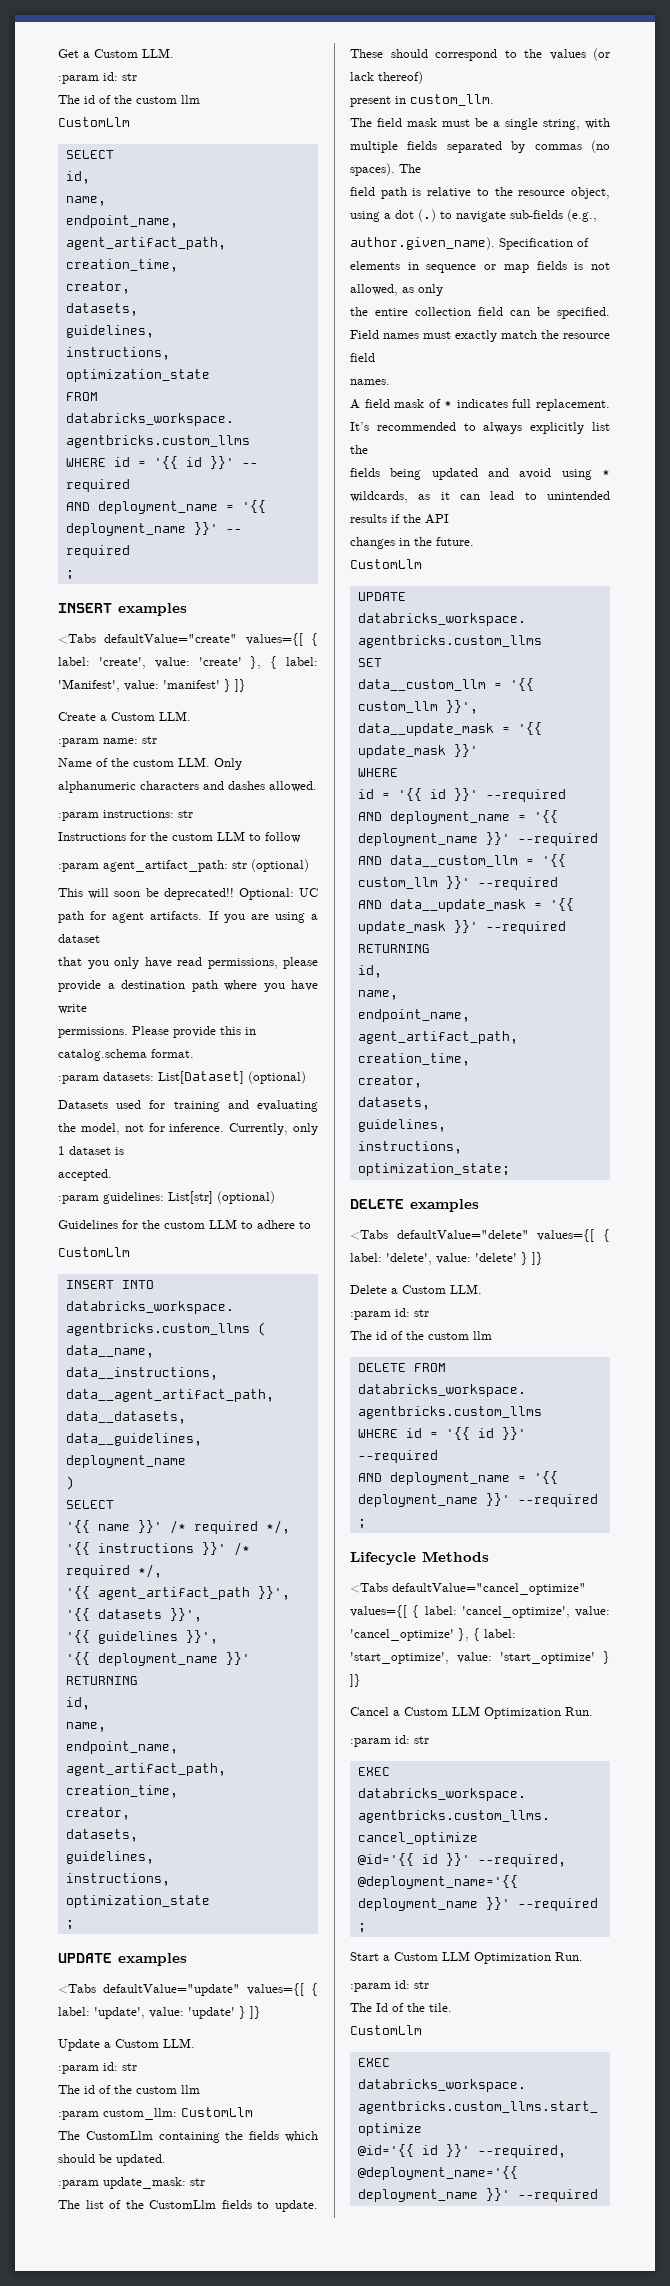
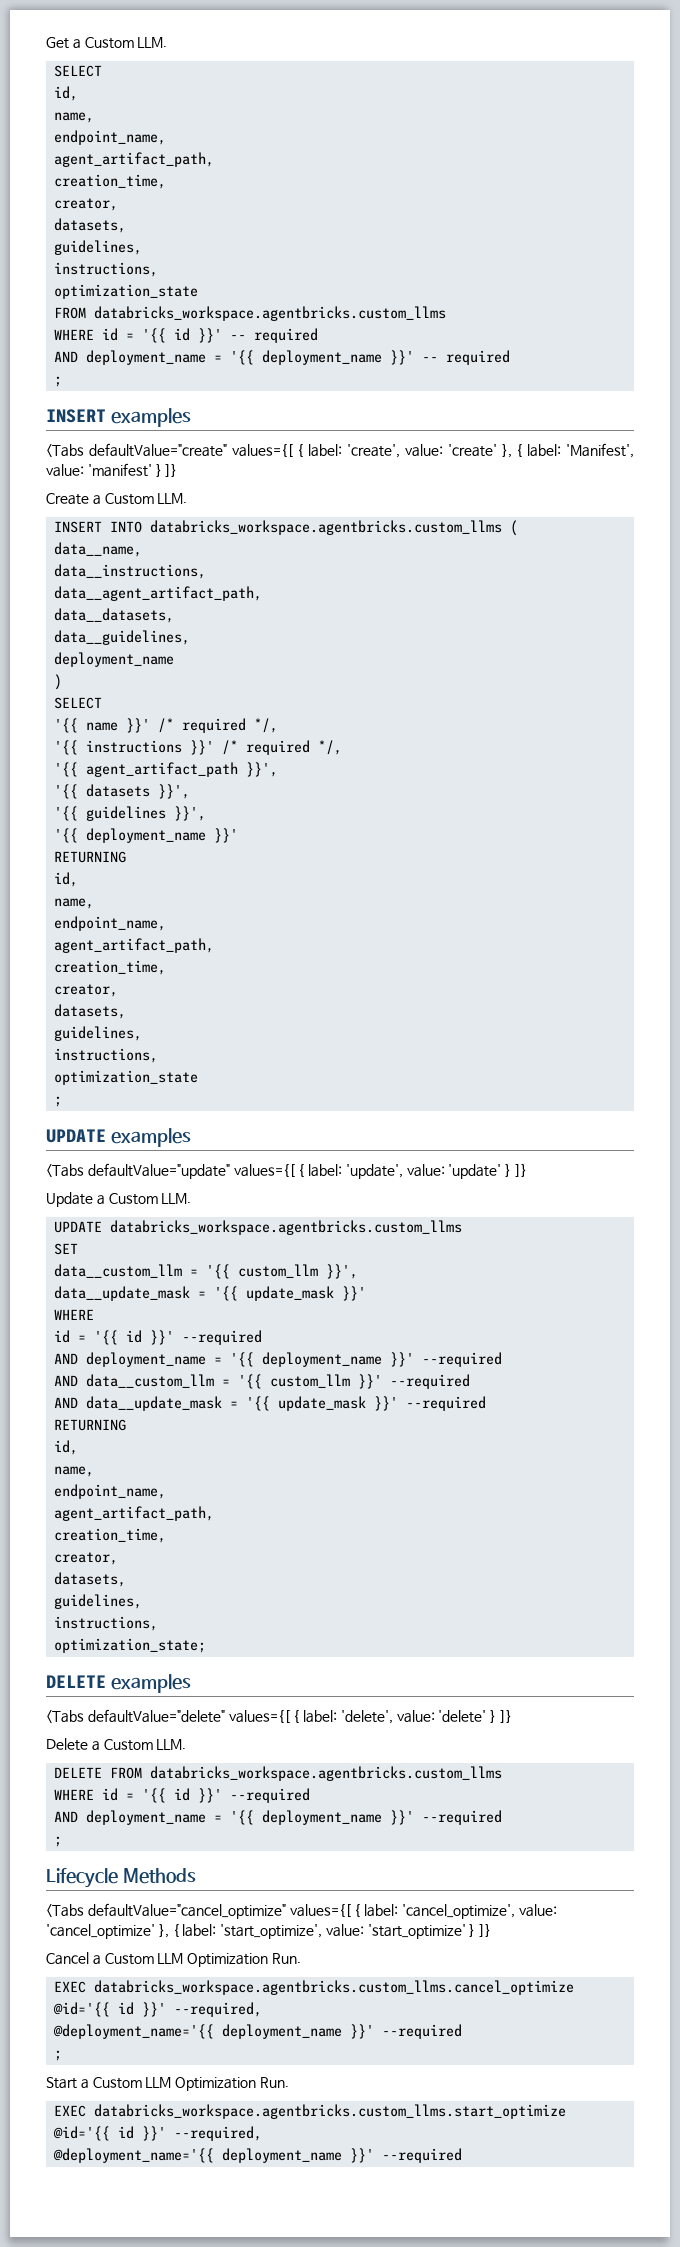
[58,72,137,84] [58,95,200,104] [58,117,130,127] // :param id: str // The id of the custom llm // CustomLlm -> (168, 42) none
[58,736,157,747] [58,757,242,770] [58,781,317,793] [58,810,193,821] [58,831,301,843] [58,859,309,872] [58,888,318,900] [58,911,318,923] [58,934,100,943] [58,957,318,969] [58,980,318,992] [58,1004,87,1014] [58,1026,256,1038] [58,1049,194,1061] [58,1071,306,1084] [58,1100,318,1112] [58,1123,318,1135] [58,1146,124,1155] [58,1169,112,1181] [58,1191,275,1204] [58,1219,311,1229] [58,1247,130,1257] // :param name: str // Name of the custom LLM. Only alphanumeric characters and dashes allowed. // :param instructions: str // Instructions for the custom LLM to follow // :param agent_artifact_path: str (optional) // This will soon be deprecated!! Optional: UC path for agent artifacts. If you are using a dataset // that you only have read permissions, please provide a destination path where you have write // permissions. Please provide this in catalog.schema format. // :param datasets: List[Dataset] (optional) // Datasets used for training and evaluating the model, not for inference. Currently, only 1 dataset is // accepted. // :param guidelines: List[str] (optional) // Guidelines for the custom LLM to adhere to // CustomLlm -> (188, 498) none
[58,2062,137,2074] [58,2085,200,2094] [58,2107,253,2120] [58,2131,318,2143] [58,2154,166,2166] [58,2177,205,2189] [58,2200,318,2212] [350,48,610,61] [350,71,423,84] [350,94,494,107] [350,118,610,130] [350,140,610,153] [350,163,421,176] [350,187,610,199] [350,209,597,222] [350,237,589,250] [350,261,610,273] [350,284,443,296] [350,307,610,319] [350,330,610,342] [350,353,375,362] [350,379,390,385] [350,399,610,411] [350,422,610,434] [350,445,368,454] [350,468,610,480] [350,491,610,503] [350,514,449,524] [350,537,474,549] [350,559,422,569] // :param id: str // The id of the custom llm // :param custom_llm: CustomLlm // The CustomLlm containing the fields which should be updated. // :param update_mask: str // The list of the CustomLlm fields to update. These should correspond to the values (or lack thereof) // present in custom_llm. // The field mask must be a single string, with multiple fields separated by commas (no spaces). The // field path is relative to the resource object, using a dot (.) to navigate sub-fields (e.g., // author.given_name). Specification of elements in sequence or map fields is not allowed, as only // the entire collection field can be specified. Field names must exactly match the resource field // names. // A field mask of * indicates full replacement. It’s recommended to always explicitly list the // fields being updated and avoid using * wildcards, as it can lead to unintended results if the API // changes in the future. // CustomLlm -> (192, 1198) none
[350,1308,429,1320] [350,1331,492,1340] // :param id: str // The id of the custom llm -> (187, 1744) none
[350,1735,429,1747] // :param id: str -> (301, 1958) none
[350,1980,429,1992] [350,2003,452,2012] [350,2025,422,2035] // :param id: str // The Id of the tile. // CustomLlm -> (289, 2082) none

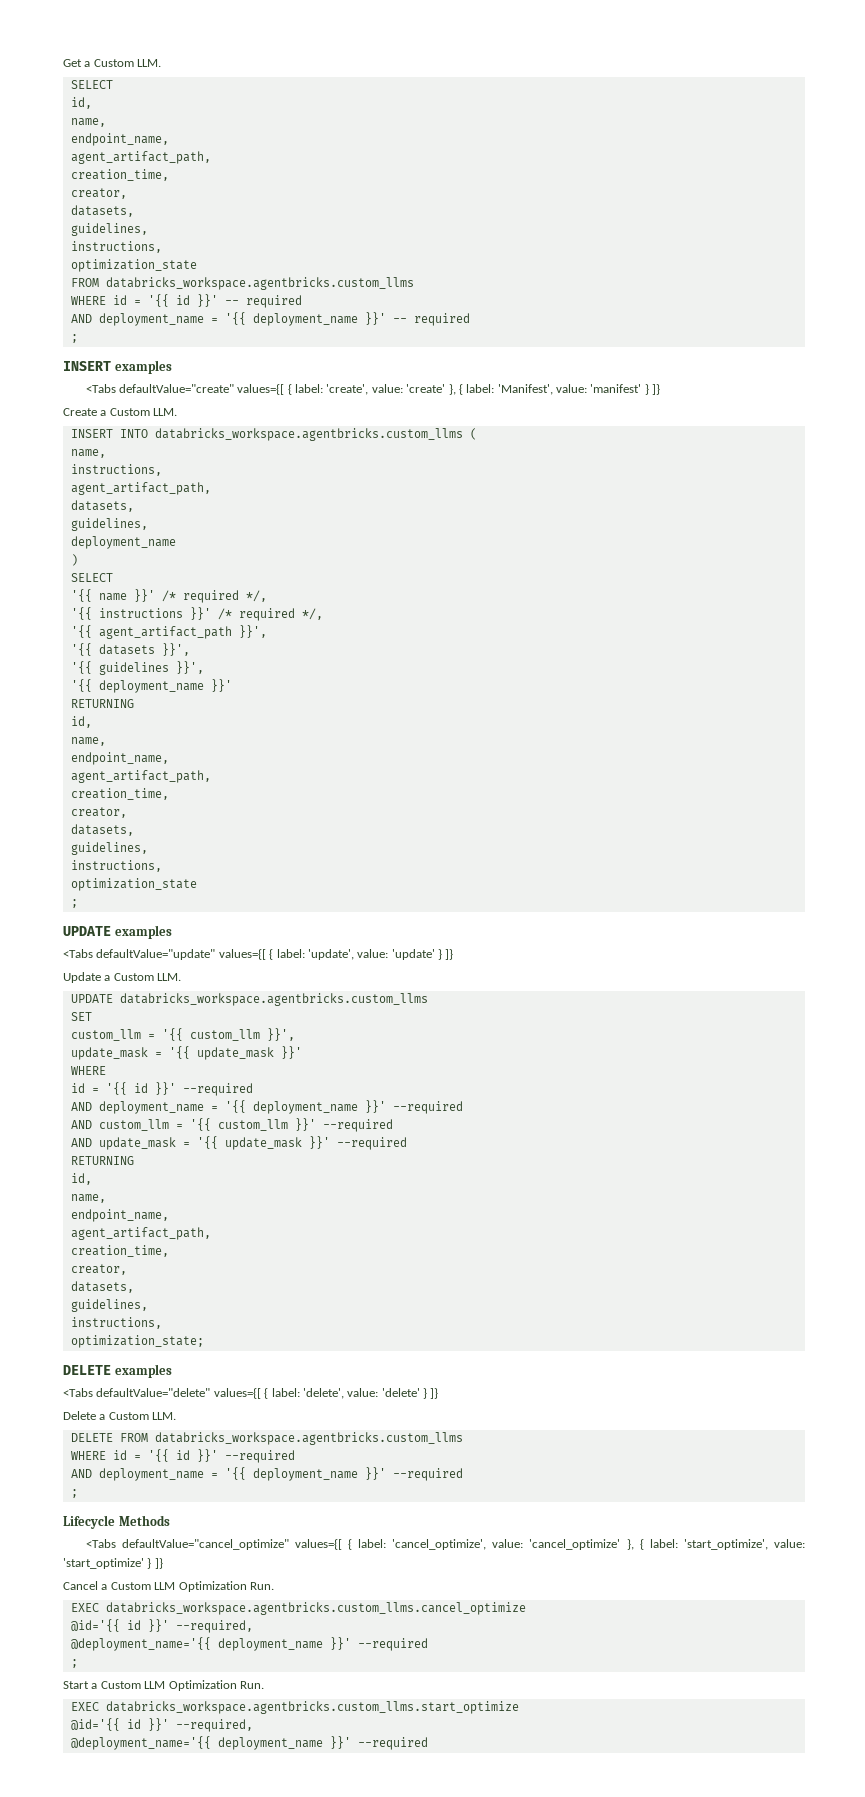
[54,542,143,557] [54,564,207,579] [54,586,263,601] [54,608,175,623] [54,630,191,645] data__name, // data__instructions, // data__agent_artifact_path, // data__datasets, // data__guidelines, -> [70,449,106,458] [70,464,162,476] [70,482,211,495] [70,500,134,512] [70,518,148,531] name, // instructions, // agent_artifact_path, // datasets, // guidelines,
[54,1264,183,1278] data__custom_llm -> [70,1029,141,1041] custom_llm
[54,1286,191,1301] data__update_mask -> [70,1047,148,1060] update_mask
[86,1374,215,1388] data__custom_llm -> [98,1119,169,1131] custom_llm
[86,1396,223,1411] data__update_mask -> [98,1137,176,1150] update_mask

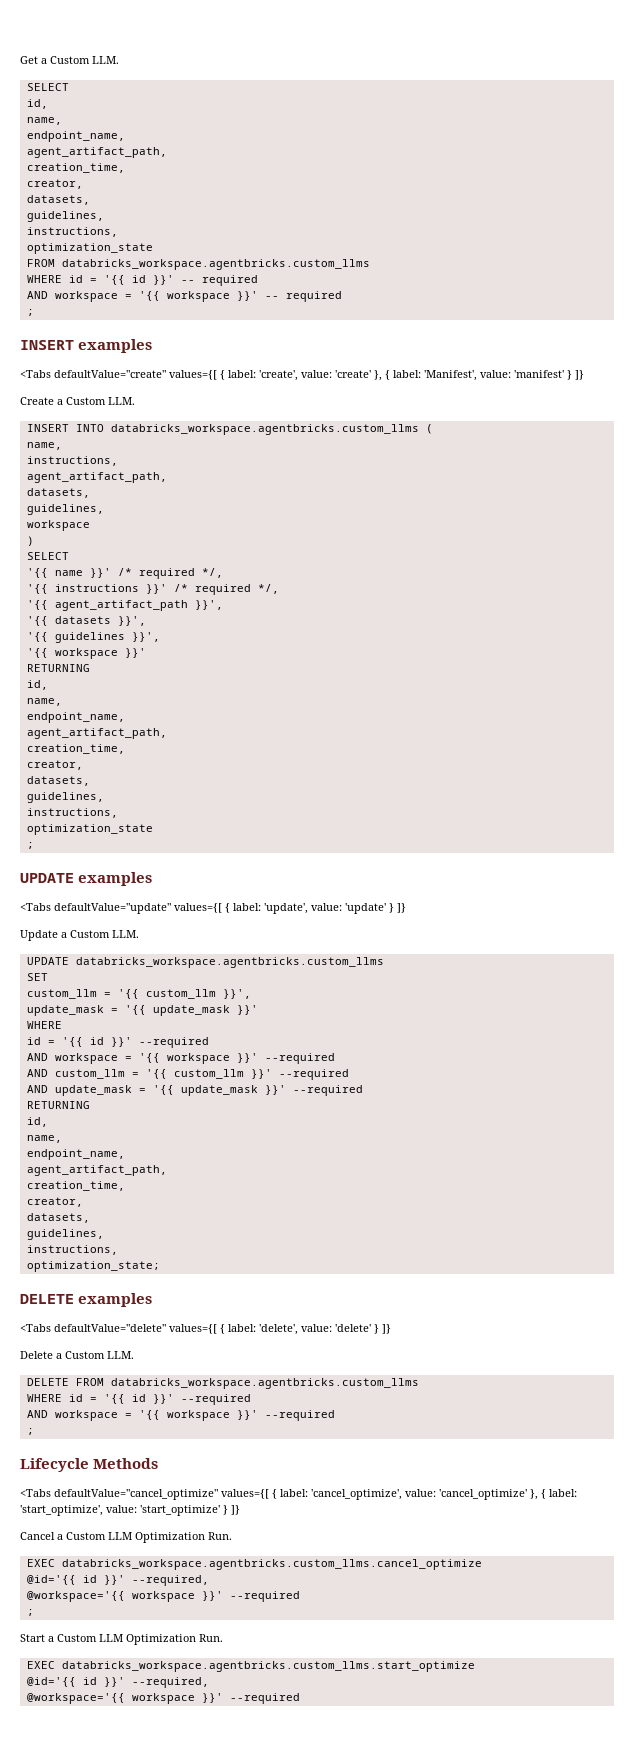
[98,312,358,326] deployment_name = '{{ deployment_name -> [54,291,230,302] workspace = '{{ workspace
[70,536,176,549] deployment_name -> [26,520,90,531] workspace
[98,680,204,693] deployment_name -> [54,648,118,659] workspace
[98,1100,358,1114] deployment_name = '{{ deployment_name -> [54,1053,230,1064] workspace = '{{ workspace
[98,1467,358,1481] deployment_name = '{{ deployment_name -> [54,1410,230,1421] workspace = '{{ workspace
[70,1637,323,1651] @deployment_name='{{ deployment_name -> [26,1591,195,1602] @workspace='{{ workspace
[70,1736,323,1750] @deployment_name='{{ deployment_name -> [26,1693,195,1704] @workspace='{{ workspace

